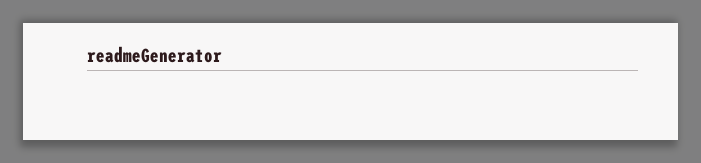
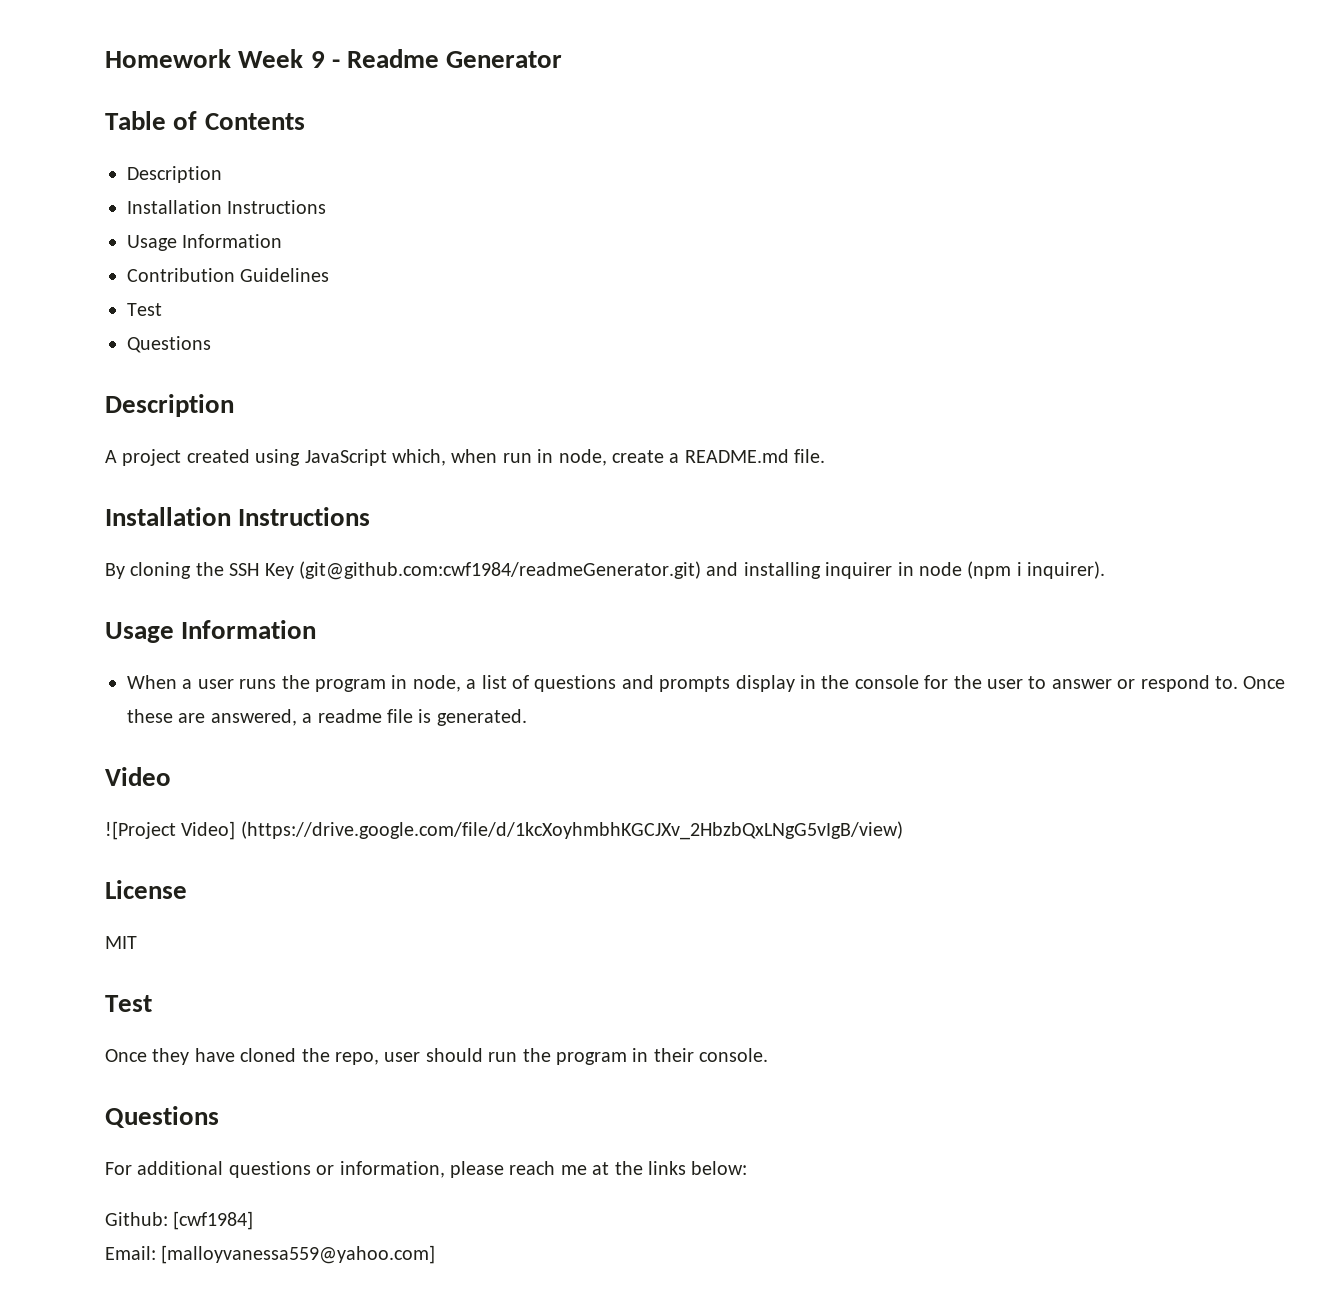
[87,46,222,63] readmeGenerator -> [105,49,563,68] [105,111,305,130] [127,166,222,183] [127,200,327,214] [127,234,283,251] [127,268,330,282] [127,303,162,316] [127,336,211,353] [105,394,234,417] [105,449,826,466] [105,507,371,526] [105,561,1106,580] [105,620,317,643] [127,675,1286,692] [127,709,527,726] [105,767,171,786] [105,821,903,840] [105,880,187,899] [105,936,137,949] [105,995,152,1012] [105,1048,769,1065] [105,1106,219,1128] [105,1161,748,1178] [105,1211,254,1230] [105,1245,436,1264] Homework Week 9 - Readme Generator // Table of Contents // Description // Installation Instructions // Usage Information // Contribution Guidelines // Test // Questions // Description // A project created using JavaScript which, when run in node, create a README.md file. // Installation Instructions // By cloning the SSH Key (git@github.com:cwf1984/readmeGenerator.git) and installing inquirer in node (npm i inquirer). // Usage Information // When a user runs the program in node, a list of questions and prompts display in the console for the user to answer or respond to. Once these are answered, a readme file is generated. // Video // ![Project Video] (https://drive.google.com/file/d/1kcXoyhmbhKGCJXv_2HbzbQxLNgG5vIgB/view) // License // MIT // Test // Once they have cloned the repo, user should run the program in their console. // Questions // For additional questions or information, please reach me at the links below: // Github: [cwf1984] // Email: [malloyvanessa559@yahoo.com]

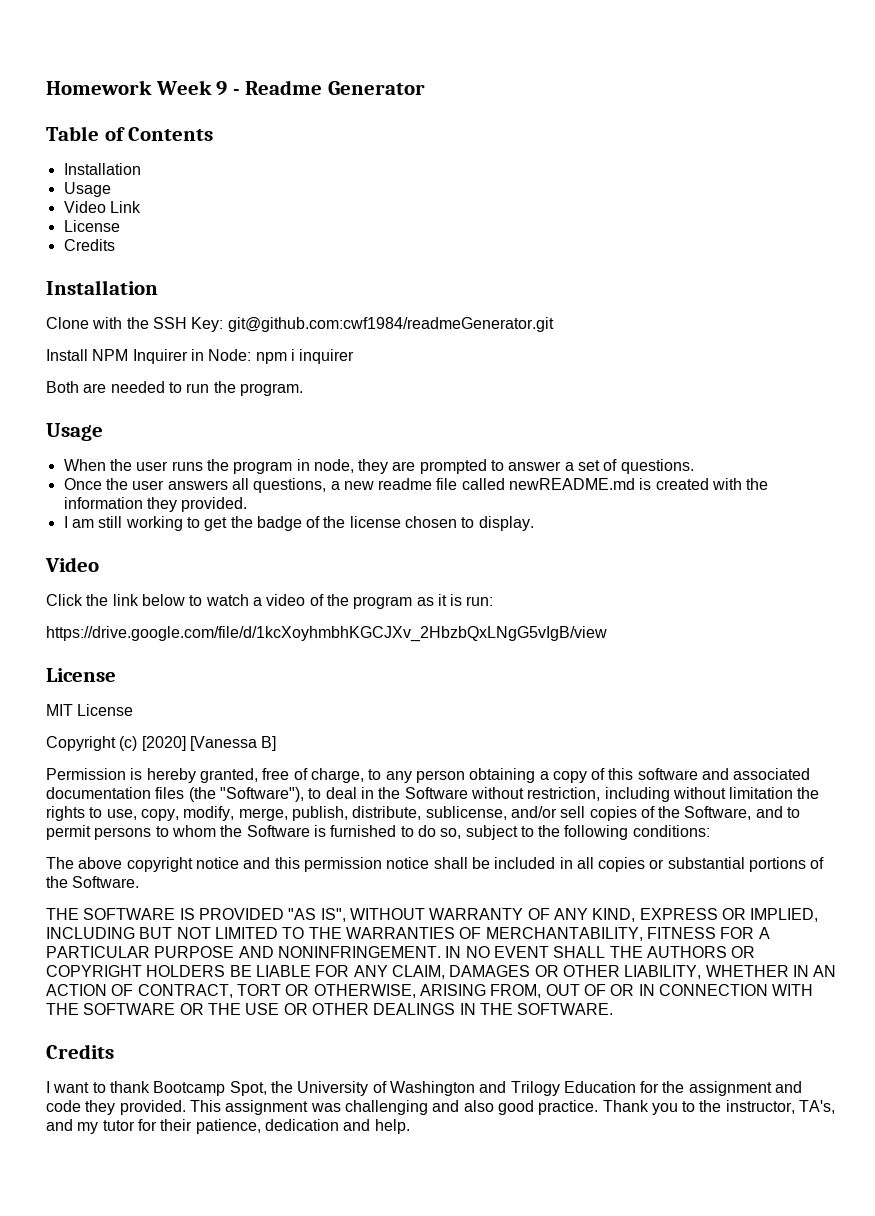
[127,166,222,183] [127,200,327,214] [127,234,283,251] [127,268,330,282] [127,303,162,316] [127,336,211,353] [105,394,234,417] [105,449,826,466] [105,507,371,526] [105,561,1106,580] [105,620,317,643] Description // Installation Instructions // Usage Information // Contribution Guidelines // Test // Questions // Description // A project created using JavaScript which, when run in node, create a README.md file. // Installation Instructions // By cloning the SSH Key (git@github.com:cwf1984/readmeGenerator.git) and installing inquirer in node (npm i inquirer). // Usage Information -> [63,163,141,175] [63,182,111,197] [63,201,141,213] [63,220,120,232] [63,239,115,251] [46,280,158,295] [46,317,554,332] [46,349,355,364] [46,381,303,396] [46,423,103,441] Installation // Usage // Video Link // License // Credits // Installation // Clone with the SSH Key: git@github.com:cwf1984/readmeGenerator.git // Install NPM Inquirer in Node: npm i inquirer // Both are needed to run the program. // Usage
[182,679,193,689] a -> [109,459,132,471] the
[466,675,1286,692] [127,709,527,726] [105,767,171,786] [105,821,903,840] [105,880,187,899] [105,936,137,949] [105,995,152,1012] [105,1048,769,1065] [105,1106,219,1128] [105,1161,748,1178] [105,1211,254,1230] [105,1245,436,1264] a list of questions and prompts display in the console for the user to answer or respond to. Once these are answered, a readme file is generated. // Video // ![Project Video] (https://drive.google.com/file/d/1kcXoyhmbhKGCJXv_2HbzbQxLNgG5vIgB/view) // License // MIT // Test // Once they have cloned the repo, user should run the program in their console. // Questions // For additional questions or information, please reach me at the links below: // Github: [cwf1984] // Email: [malloyvanessa559@yahoo.com] -> [358,459,694,474] [63,478,769,493] [63,497,248,512] [63,516,534,531] [45,557,99,572] [46,594,494,609] [46,626,607,642] [46,668,116,682] [46,704,134,716] [46,736,277,751] [46,768,811,783] [46,787,820,802] [46,806,801,821] [46,825,710,840] [46,857,825,872] [46,876,140,888] [46,908,819,922] [46,927,770,941] [46,946,756,958] [46,965,837,979] [46,984,814,998] [46,1003,614,1015] [46,1044,114,1059] [46,1081,803,1096] [46,1100,836,1115] [46,1119,410,1134] they are prompted to answer a set of questions. // Once the user answers all questions, a new readme file called newREADME.md is created with the information they provided. // I am still working to get the badge of the license chosen to display. // Video // Click the link below to watch a video of the program as it is run: // https://drive.google.com/file/d/1kcXoyhmbhKGCJXv_2HbzbQxLNgG5vIgB/view // License // MIT License // Copyright (c) [2020] [Vanessa B] // Permission is hereby granted, free of charge, to any person obtaining a copy of this software and associated documentation files (the "Software"), to deal in the Software without restriction, including without limitation the rights to use, copy, modify, merge, publish, distribute, sublicense, and/or sell copies of the Software, and to permit persons to whom the Software is furnished to do so, subject to the following conditions: // The above copyright notice and this permission notice shall be included in all copies or substantial portions of the Software. // THE SOFTWARE IS PROVIDED "AS IS", WITHOUT WARRANTY OF ANY KIND, EXPRESS OR IMPLIED, INCLUDING BUT NOT LIMITED TO THE WARRANTIES OF MERCHANTABILITY, FITNESS FOR A PARTICULAR PURPOSE AND NONINFRINGEMENT. IN NO EVENT SHALL THE AUTHORS OR COPYRIGHT HOLDERS BE LIABLE FOR ANY CLAIM, DAMAGES OR OTHER LIABILITY, WHETHER IN AN ACTION OF CONTRACT, TORT OR OTHERWISE, ARISING FROM, OUT OF OR IN CONNECTION WITH THE SOFTWARE OR THE USE OR OTHER DEALINGS IN THE SOFTWARE. // Credits // I want to thank Bootcamp Spot, the University of Washington and Trilogy Education for the assignment and code they provided. This assignment was challenging and also good practice. Thank you to the instructor, TA's, and my tutor for their patience, dedication and help.

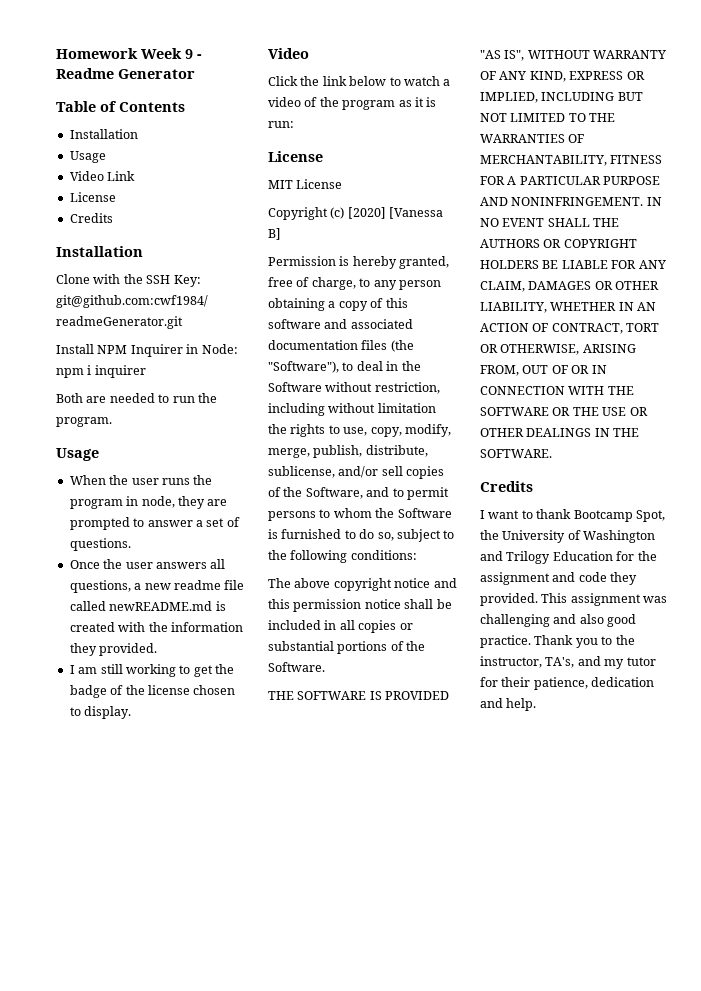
[46,626,607,642] // https://drive.google.com/file/d/1kcXoyhmbhKGCJXv_2HbzbQxLNgG5vIgB/view -> (294, 124) none

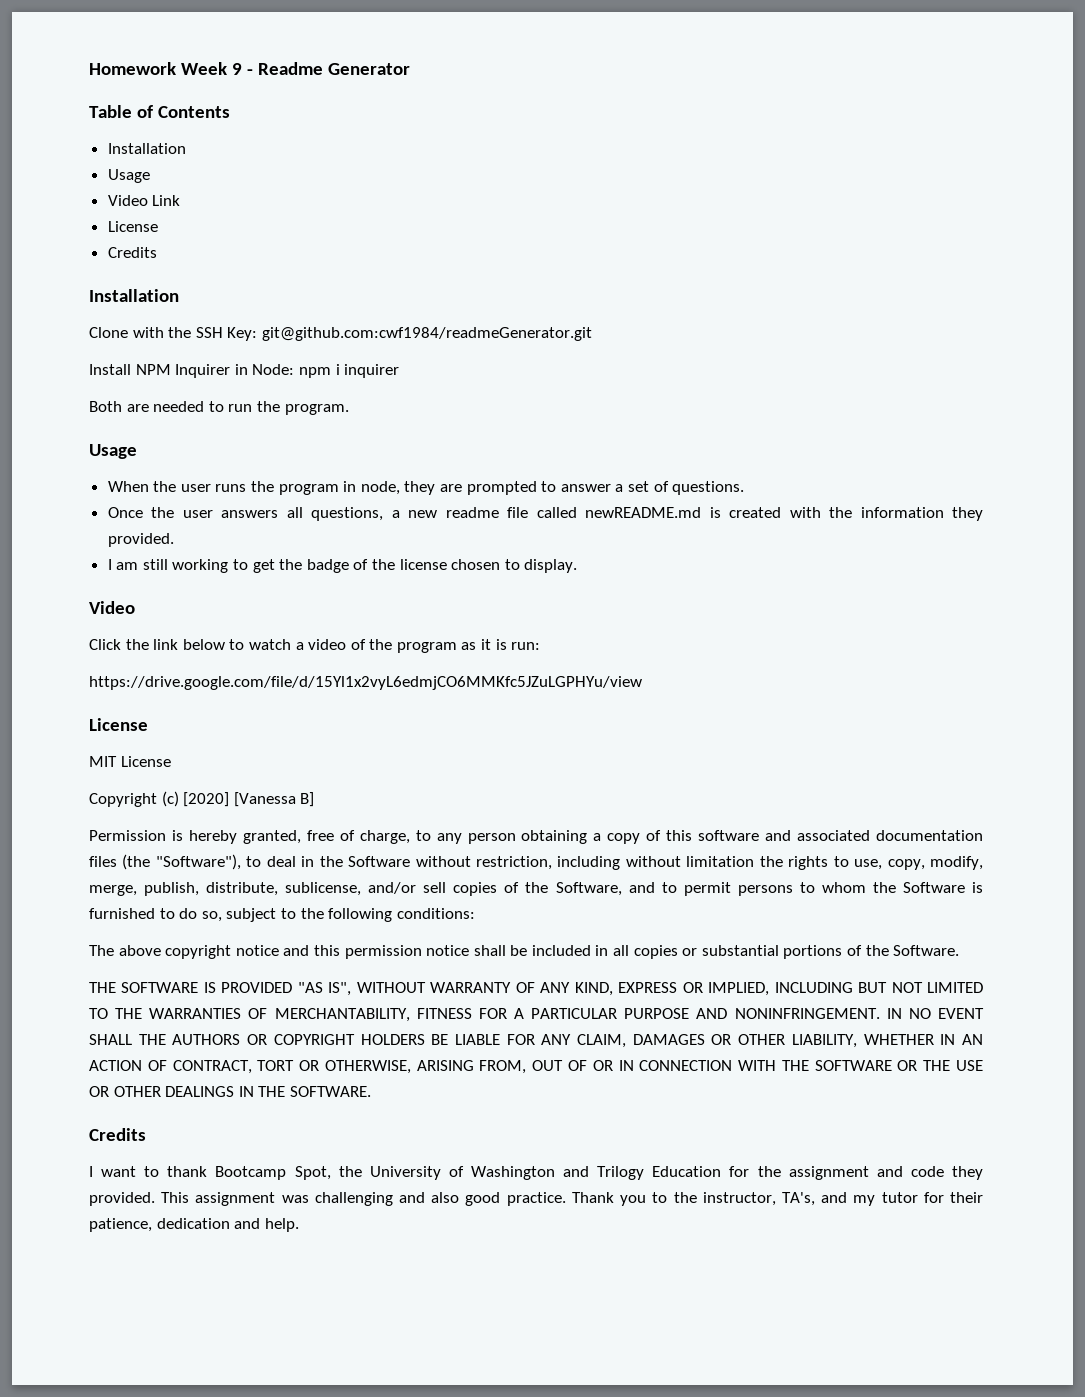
(294, 124) none -> [89,676,642,690] // https://drive.google.com/file/d/15Yl1x2vyL6edmjCO6MMKfc5JZuLGPHYu/view

